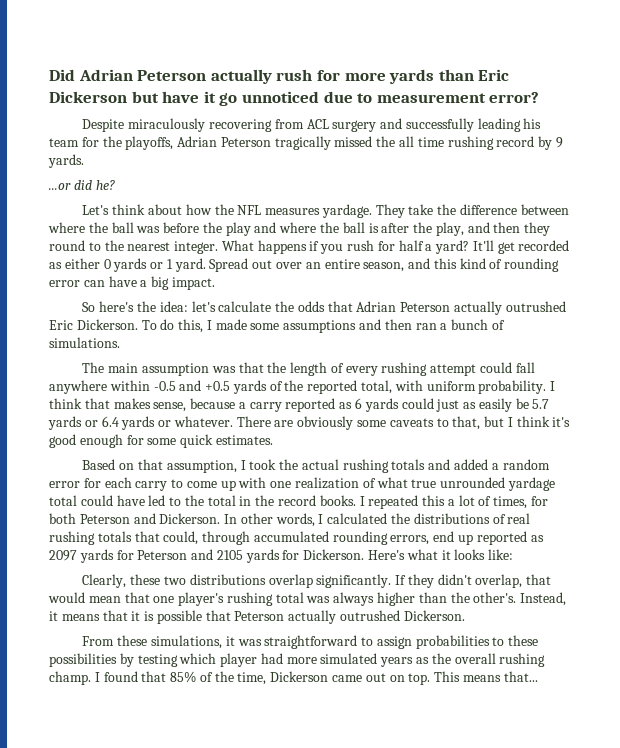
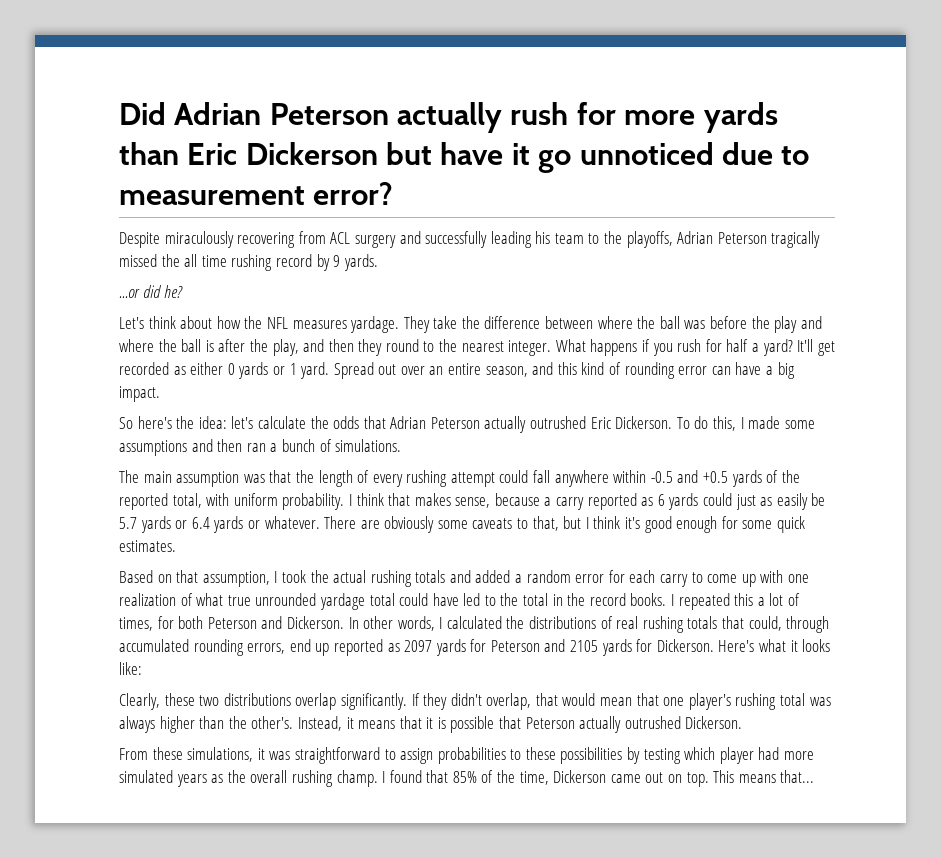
[81,137,99,147] for -> [588,233,600,244] to

